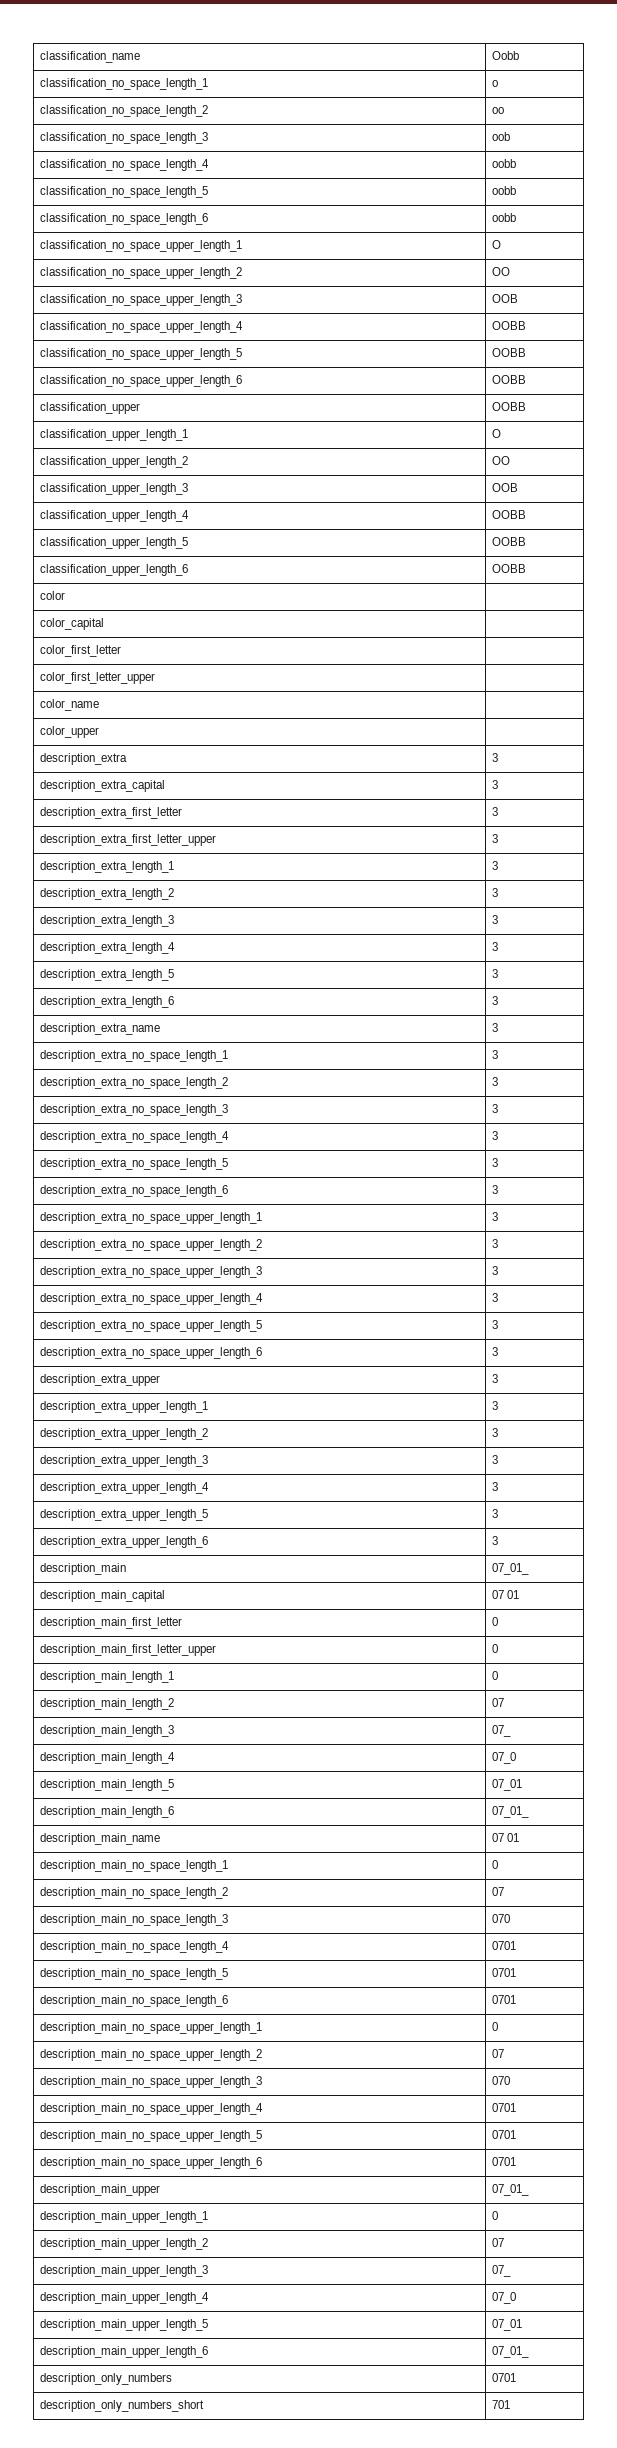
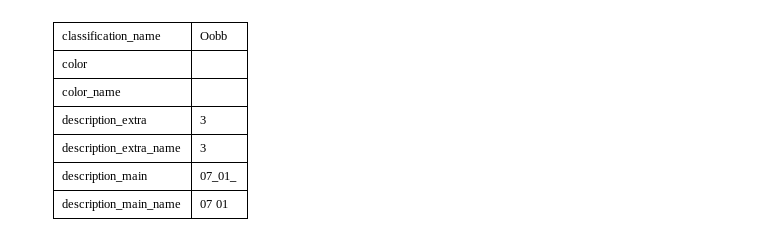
[40,78,209,90] [492,80,499,87] [40,105,209,117] [492,107,505,114] [40,132,209,144] [492,132,511,141] [40,159,210,171] [492,159,517,168] [40,186,209,198] [492,186,517,195] [40,213,209,225] [492,213,517,222] [40,240,243,252] [492,240,502,249] [40,267,243,279] [492,267,511,276] [40,294,243,306] [492,294,519,303] [40,321,244,333] [492,321,527,330] [40,348,243,360] [492,348,527,357] [40,375,243,387] [492,375,527,384] [40,402,141,414] [492,402,527,411] [40,429,189,441] [492,429,502,438] [40,456,189,468] [492,456,511,465] [40,483,189,495] [492,483,519,492] [40,510,190,522] [492,510,527,519] [40,537,189,549] [492,537,527,546] [40,564,189,576] [492,564,527,573] [40,591,66,600] [40,618,105,630] [40,645,122,657] [40,672,156,684] classification_no_space_length_1 | o // classification_no_space_length_2 | oo // classification_no_space_length_3 | oob // classification_no_space_length_4 | oobb // classification_no_space_length_5 | oobb // classification_no_space_length_6 | oobb // classification_no_space_upper_length_1 | O // classification_no_space_upper_length_2 | OO // classification_no_space_upper_length_3 | OOB // classification_no_space_upper_length_4 | OOBB // classification_no_space_upper_length_5 | OOBB // classification_no_space_upper_length_6 | OOBB // classification_upper | OOBB // classification_upper_length_1 | O // classification_upper_length_2 | OO // classification_upper_length_3 | OOB // classification_upper_length_4 | OOBB // classification_upper_length_5 | OOBB // classification_upper_length_6 | OOBB // color | // color_capital | // color_first_letter | // color_first_letter_upper -> [62,59,89,68] color
[40,726,100,738] // color_upper | -> (122, 92) none
[40,780,166,792] [492,780,499,789] [40,807,183,819] [492,807,499,816] [40,834,217,846] [492,834,499,843] [40,861,175,873] [492,861,499,870] [40,888,175,900] [492,888,499,897] [40,915,175,927] [492,915,499,924] [40,942,176,954] [492,942,499,951] [40,969,175,981] [492,969,499,978] [40,996,175,1008] [492,996,499,1005] [40,1023,161,1035] [492,1023,499,1032] [40,1050,229,1062] [492,1050,499,1059] [40,1077,229,1089] [492,1077,499,1086] [40,1104,229,1116] [492,1104,499,1113] [40,1131,230,1143] [492,1131,499,1140] [40,1158,229,1170] [492,1158,499,1167] [40,1185,229,1197] [492,1185,499,1194] [40,1212,263,1224] [492,1212,499,1221] [40,1239,263,1251] [492,1239,499,1248] [40,1266,263,1278] [492,1266,499,1275] [40,1293,264,1305] [492,1293,499,1302] [40,1320,263,1332] [492,1320,499,1329] [40,1347,263,1359] [492,1347,499,1356] [40,1374,161,1386] [492,1374,499,1383] [40,1401,209,1413] [492,1401,499,1410] [40,1428,209,1440] [492,1428,499,1437] [40,1455,209,1467] [492,1455,499,1464] [40,1482,210,1494] [492,1482,499,1491] [40,1509,209,1521] [492,1509,499,1518] [40,1536,209,1548] [492,1536,499,1545] [40,1563,127,1575] [492,1563,530,1575] [40,1590,166,1602] [492,1590,520,1599] [40,1617,183,1629] [492,1617,499,1626] [40,1644,217,1656] [492,1644,499,1653] [40,1671,175,1683] [492,1671,499,1680] [40,1698,175,1710] [492,1698,505,1707] [40,1725,175,1737] [492,1725,512,1737] [40,1752,176,1764] [492,1752,517,1764] [40,1779,175,1791] [492,1779,523,1791] [40,1806,175,1818] [492,1806,530,1818] [40,1833,161,1845] [492,1833,520,1842] [40,1860,229,1872] [492,1860,499,1869] [40,1887,229,1899] [492,1887,505,1896] [40,1914,229,1926] [492,1914,511,1923] [40,1941,230,1953] [492,1941,517,1950] [40,1968,229,1980] [492,1968,517,1977] [40,1995,229,2007] [492,1995,517,2004] [40,2022,263,2034] [492,2022,499,2031] [40,2049,263,2061] [492,2049,505,2058] [40,2076,263,2088] [492,2076,511,2085] [40,2103,264,2115] [492,2103,517,2112] [40,2130,263,2142] [492,2130,517,2139] [40,2157,263,2169] [492,2157,517,2166] [40,2184,161,2196] [492,2184,530,2196] [40,2211,209,2223] [492,2211,499,2220] [40,2238,209,2250] [492,2238,505,2247] [40,2265,209,2277] [492,2265,512,2277] [40,2292,210,2304] [492,2292,517,2304] [40,2319,209,2331] [492,2319,523,2331] [40,2346,209,2358] [492,2346,530,2358] [40,2373,173,2385] [492,2373,517,2382] [40,2400,205,2412] [492,2400,511,2409] description_extra_capital | 3 // description_extra_first_letter | 3 // description_extra_first_letter_upper | 3 // description_extra_length_1 | 3 // description_extra_length_2 | 3 // description_extra_length_3 | 3 // description_extra_length_4 | 3 // description_extra_length_5 | 3 // description_extra_length_6 | 3 // description_extra_name | 3 // description_extra_no_space_length_1 | 3 // description_extra_no_space_length_2 | 3 // description_extra_no_space_length_3 | 3 // description_extra_no_space_length_4 | 3 // description_extra_no_space_length_5 | 3 // description_extra_no_space_length_6 | 3 // description_extra_no_space_upper_length_1 | 3 // description_extra_no_space_upper_length_2 | 3 // description_extra_no_space_upper_length_3 | 3 // description_extra_no_space_upper_length_4 | 3 // description_extra_no_space_upper_length_5 | 3 // description_extra_no_space_upper_length_6 | 3 // description_extra_upper | 3 // description_extra_upper_length_1 | 3 // description_extra_upper_length_2 | 3 // description_extra_upper_length_3 | 3 // description_extra_upper_length_4 | 3 // description_extra_upper_length_5 | 3 // description_extra_upper_length_6 | 3 // description_main | 07_01_ // description_main_capital | 07 01 // description_main_first_letter | 0 // description_main_first_letter_upper | 0 // description_main_length_1 | 0 // description_main_length_2 | 07 // description_main_length_3 | 07_ // description_main_length_4 | 07_0 // description_main_length_5 | 07_01 // description_main_length_6 | 07_01_ // description_main_name | 07 01 // description_main_no_space_length_1 | 0 // description_main_no_space_length_2 | 07 // description_main_no_space_length_3 | 070 // description_main_no_space_length_4 | 0701 // description_main_no_space_length_5 | 0701 // description_main_no_space_length_6 | 0701 // description_main_no_space_upper_length_1 | 0 // description_main_no_space_upper_length_2 | 07 // description_main_no_space_upper_length_3 | 070 // description_main_no_space_upper_length_4 | 0701 // description_main_no_space_upper_length_5 | 0701 // description_main_no_space_upper_length_6 | 0701 // description_main_upper | 07_01_ // description_main_upper_length_1 | 0 // description_main_upper_length_2 | 07 // description_main_upper_length_3 | 07_ // description_main_upper_length_4 | 07_0 // description_main_upper_length_5 | 07_01 // description_main_upper_length_6 | 07_01_ // description_only_numbers | 0701 // description_only_numbers_short | 701 -> [62,143,182,155] [200,144,207,152] [62,171,149,183] [200,172,238,182] [62,199,182,211] [200,200,228,208] description_extra_name | 3 // description_main | 07_01_ // description_main_name | 07 01

